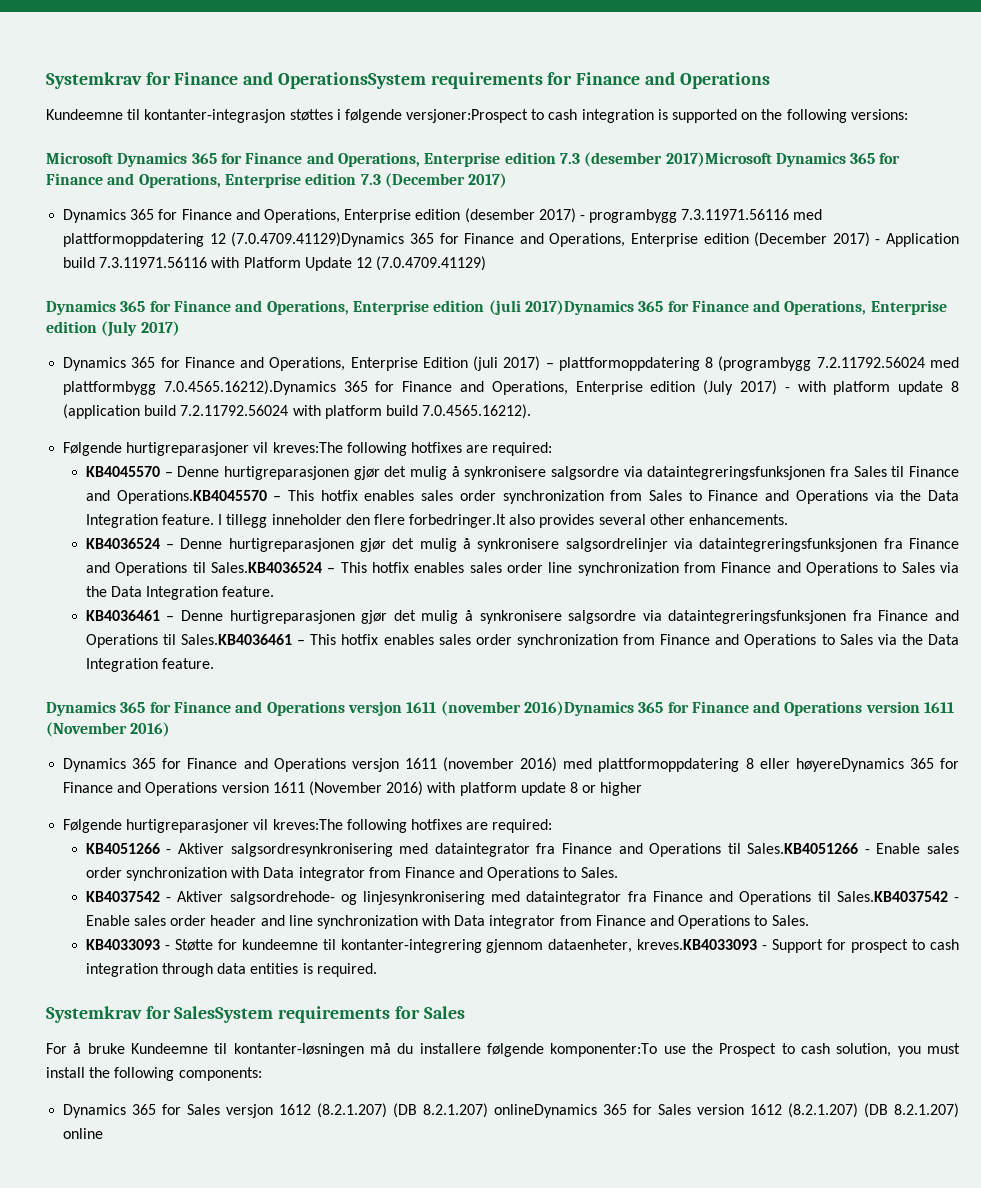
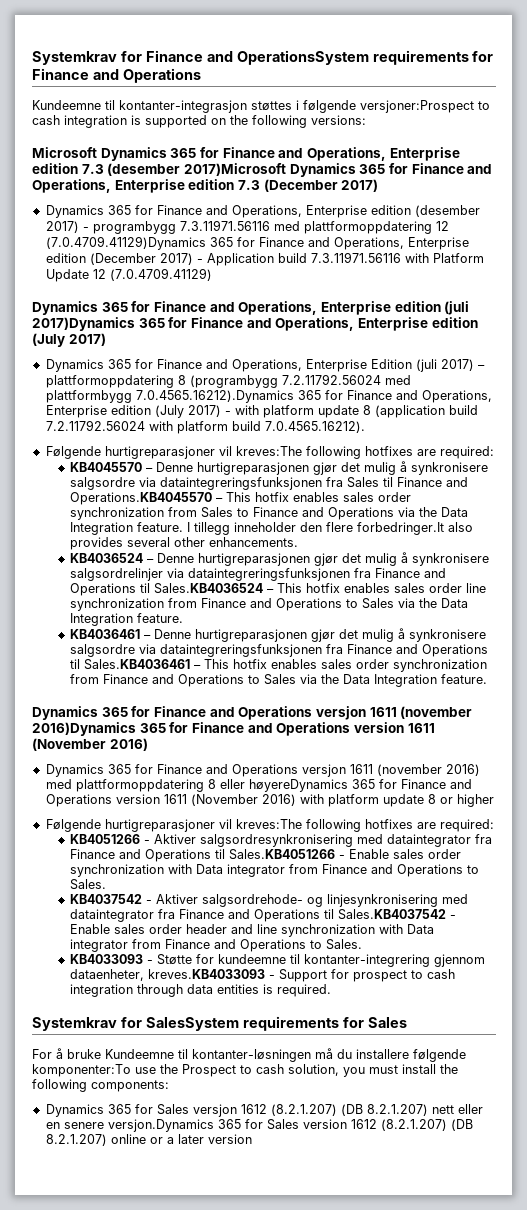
[494,1104,598,1118] onlineDynamics -> [431,1104,483,1114] [45,1119,214,1132] nett eller en senere versjon.Dynamics
(104, 1133) none -> [149,1134,252,1144] or a later version

